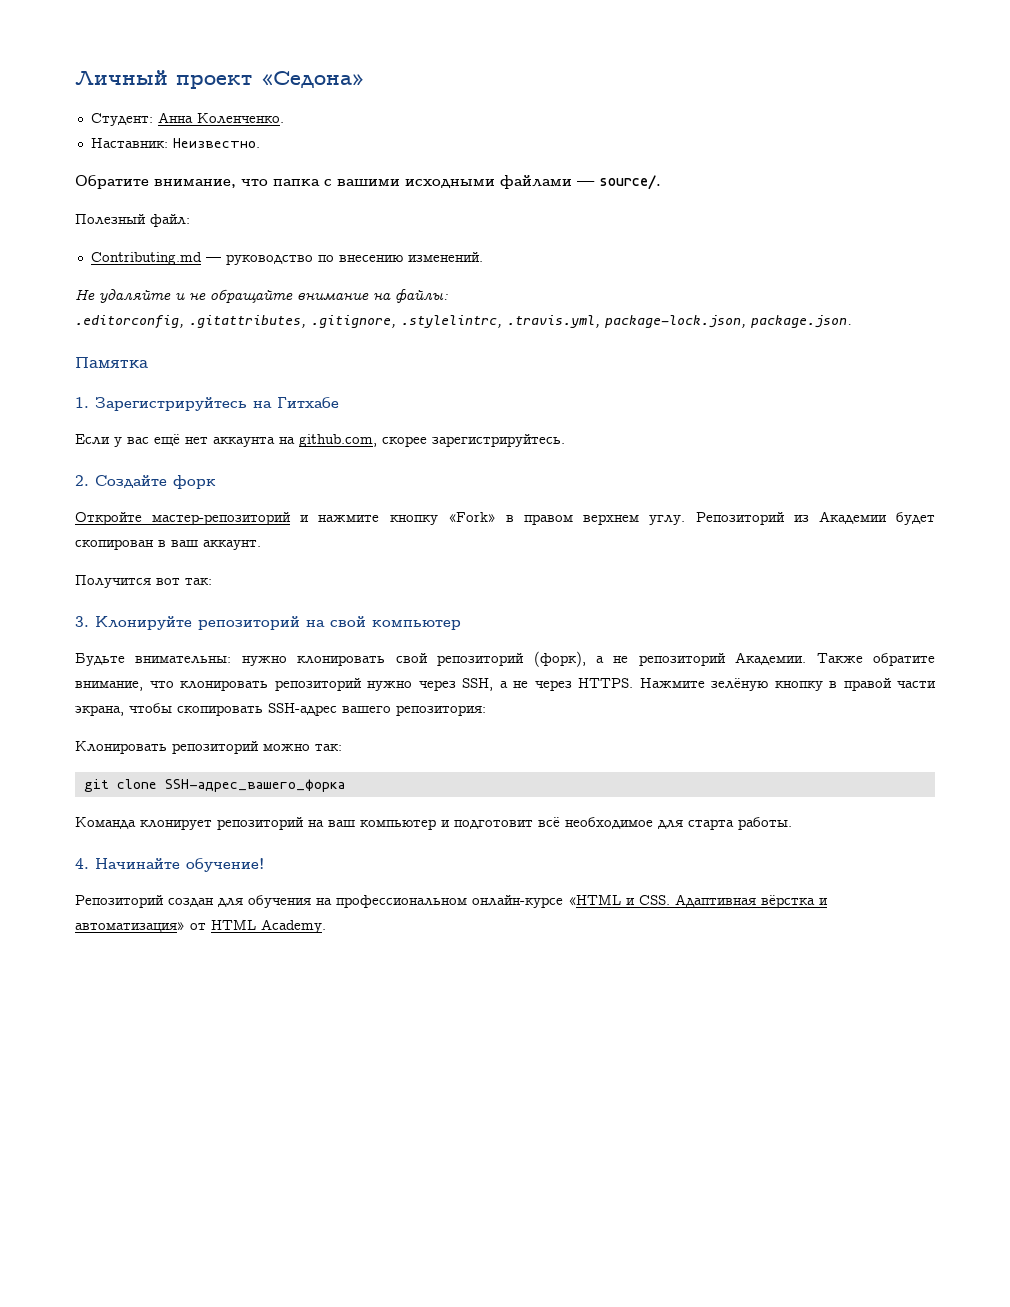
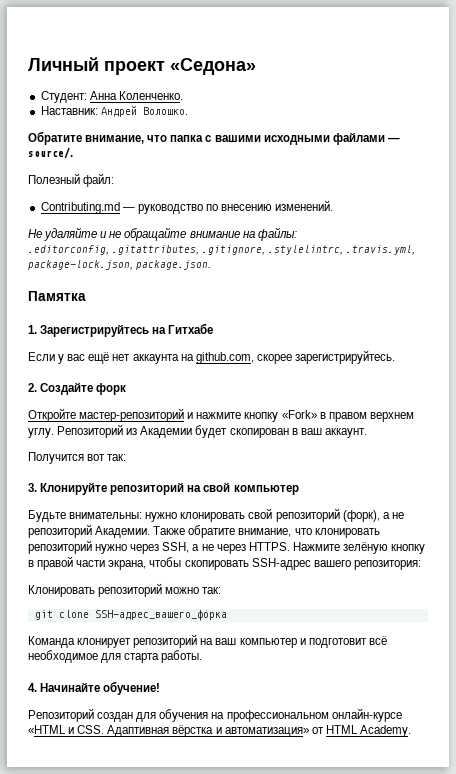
[172,138,260,148] Неизвестно. -> [100,106,188,117] Андрей Волошко.

